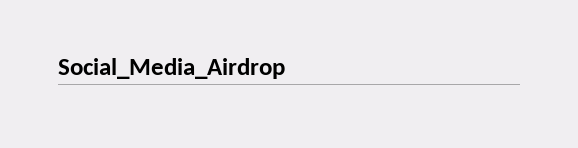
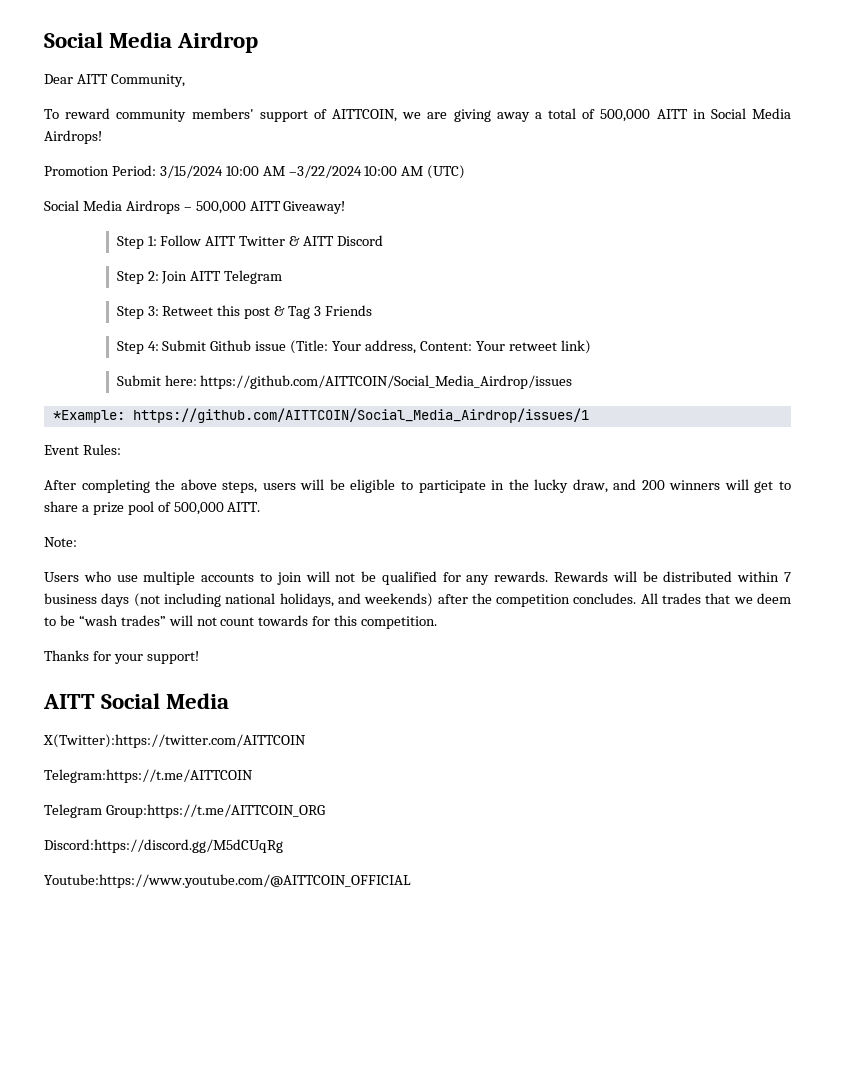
[58,58,285,79] Social_Media_Airdrop -> [44,32,259,53] [44,74,185,87] [44,108,791,122] [44,130,102,144] [44,165,466,179] [44,200,346,214] [116,235,384,249] [116,270,283,284] [116,305,372,319] [116,340,591,354] [116,375,573,389] [52,408,589,423] [44,444,121,455] [44,479,791,493] [44,501,261,515] [44,537,77,547] [44,571,791,585] [44,593,791,607] [44,615,438,629] [44,650,199,664] [43,693,230,709] [43,734,306,748] [44,769,253,783] [44,804,325,818] [44,839,283,853] [44,874,411,888] Social Media Airdrop // Dear AITT Community, // To reward community members' support of AITTCOIN, we are giving away a total of 500,000 AITT in Social Media Airdrops! // Promotion Period: 3/15/2024 10:00 AM –3/22/2024 10:00 AM (UTC) // Social Media Airdrops – 500,000 AITT Giveaway! // Step 1: Follow AITT Twitter & AITT Discord // Step 2: Join AITT Telegram // Step 3: Retweet this post & Tag 3 Friends // Step 4: Submit Github issue (Title: Your address, Content: Your retweet link) // Submit here: https://github.com/AITTCOIN/Social_Media_Airdrop/issues // *Example: https://github.com/AITTCOIN/Social_Media_Airdrop/issues/1 // Event Rules: // After completing the above steps, users will be eligible to participate in the lucky draw, and 200 winners will get to share a prize pool of 500,000 AITT. // Note: // Users who use multiple accounts to join will not be qualified for any rewards. Rewards will be distributed within 7 business days (not including national holidays, and weekends) after the competition concludes. All trades that we deem to be “wash trades” will not count towards for this competition. // Thanks for your support! // AITT Social Media // X(Twitter):https://twitter.com/AITTCOIN // Telegram:https://t.me/AITTCOIN // Telegram Group:https://t.me/AITTCOIN_ORG // Discord:https://discord.gg/M5dCUqRg // Youtube:https://www.youtube.com/@AITTCOIN_OFFICIAL

